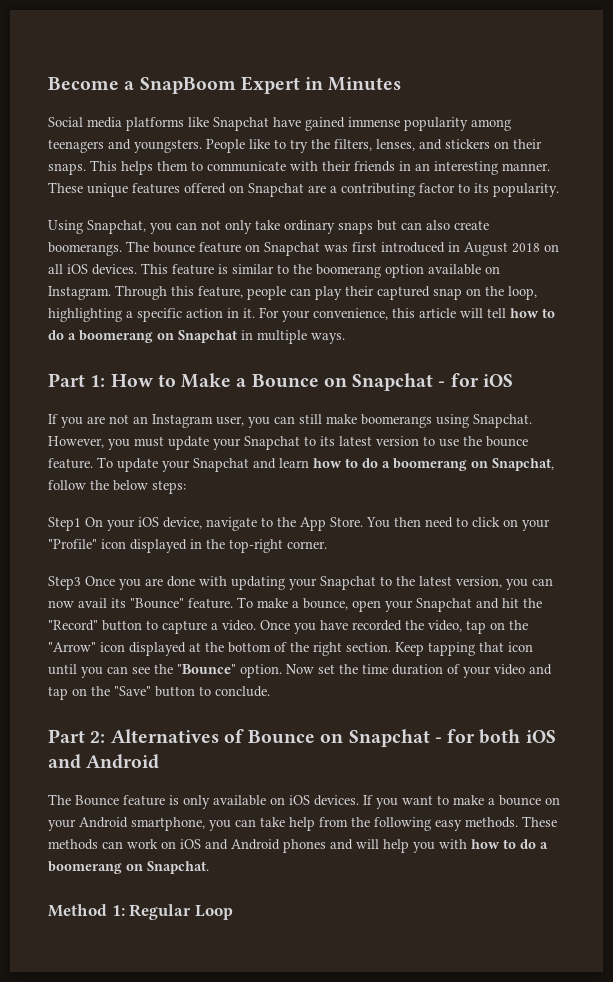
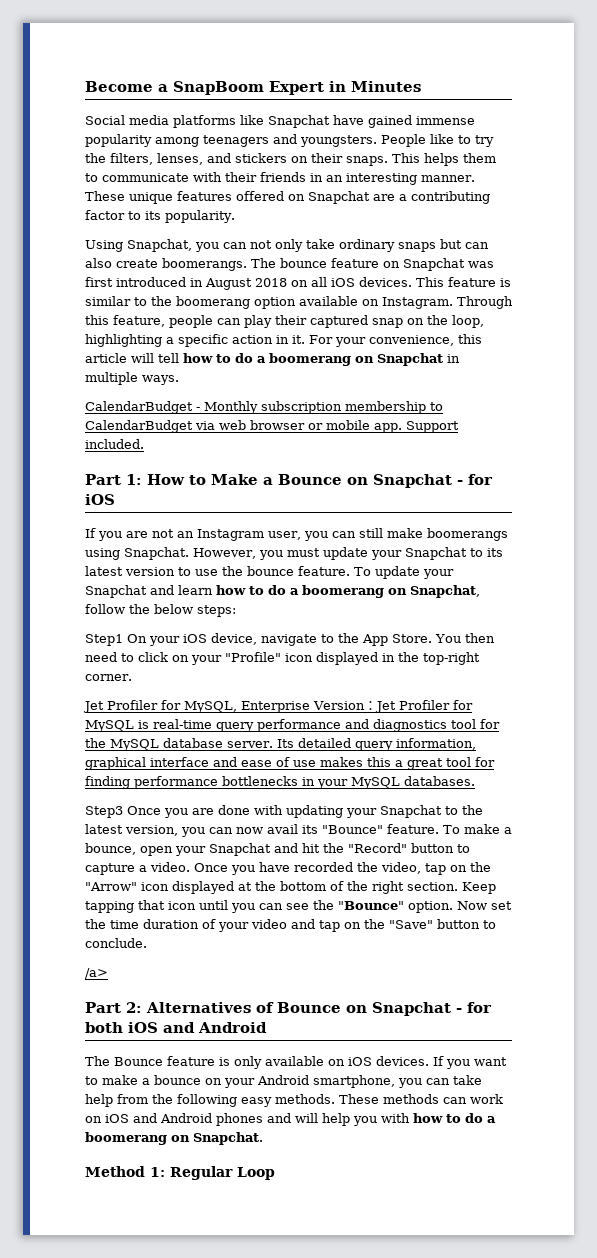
(345, 338) none -> [85,401,443,414] [85,420,459,433] [85,439,144,449] // CalendarBudget - Monthly subscription membership to CalendarBudget via web browser or mobile app. Support included.
(327, 545) none -> [83,700,473,713] [85,719,500,732] [85,738,476,751] [85,757,495,770] [85,776,475,789] // Jet Profiler for MySQL, Enterprise Version：Jet Profiler for MySQL is real-time query performance and diagnostics tool for the MySQL database server. Its detailed query information, graphical interface and ease of use makes this a great tool for finding performance bottlenecks in your MySQL databases.
(270, 691) none -> [85,968,108,979] // /a>

